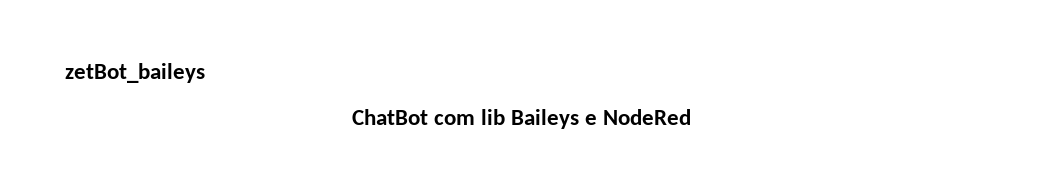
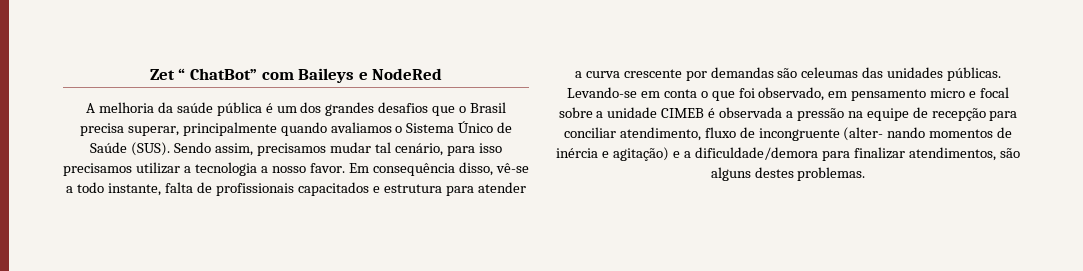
[65,63,205,83] [351,109,505,125] zetBot_baileys // ChatBot com lib -> [149,68,294,80] Zet “ ChatBot” com
(692, 117) none -> [86,102,506,116] [79,121,513,136] [90,142,502,156] [63,162,529,176] [66,182,526,196] [574,67,1002,81] [566,87,1010,101] [558,107,1018,121] [563,127,1013,141] [556,147,1020,161] [710,167,866,181] // A melhoria da saúde pública é um dos grandes desafios que o Brasil precisa superar, principalmente quando avaliamos o Sistema Único de Saúde (SUS). Sendo assim, precisamos mudar tal cenário, para isso precisamos utilizar a tecnologia a nosso favor. Em consequência disso, vê-se a todo instante, falta de profissionais capacitados e estrutura para atender a curva crescente por demandas são celeumas das unidades públicas. Levando-se em conta o que foi observado, em pensamento micro e focal sobre a unidade CIMEB é observada a pressão na equipe de recepção para conciliar atendimento, fluxo de incongruente (alter- nando momentos de inércia e agitação) e a dificuldade/demora para finalizar atendimentos, são alguns destes problemas.

